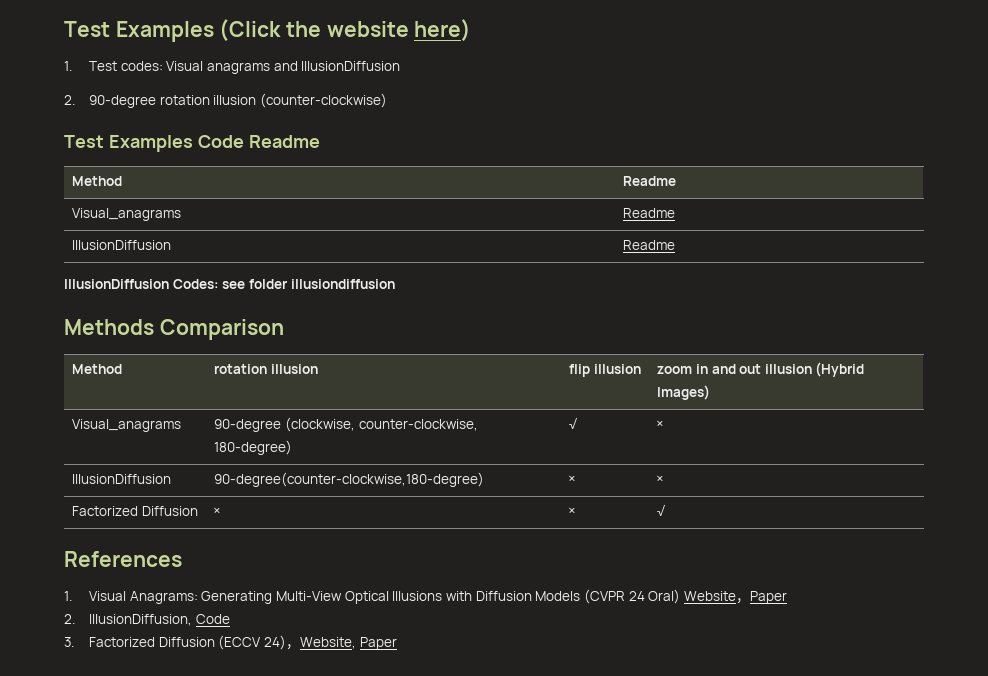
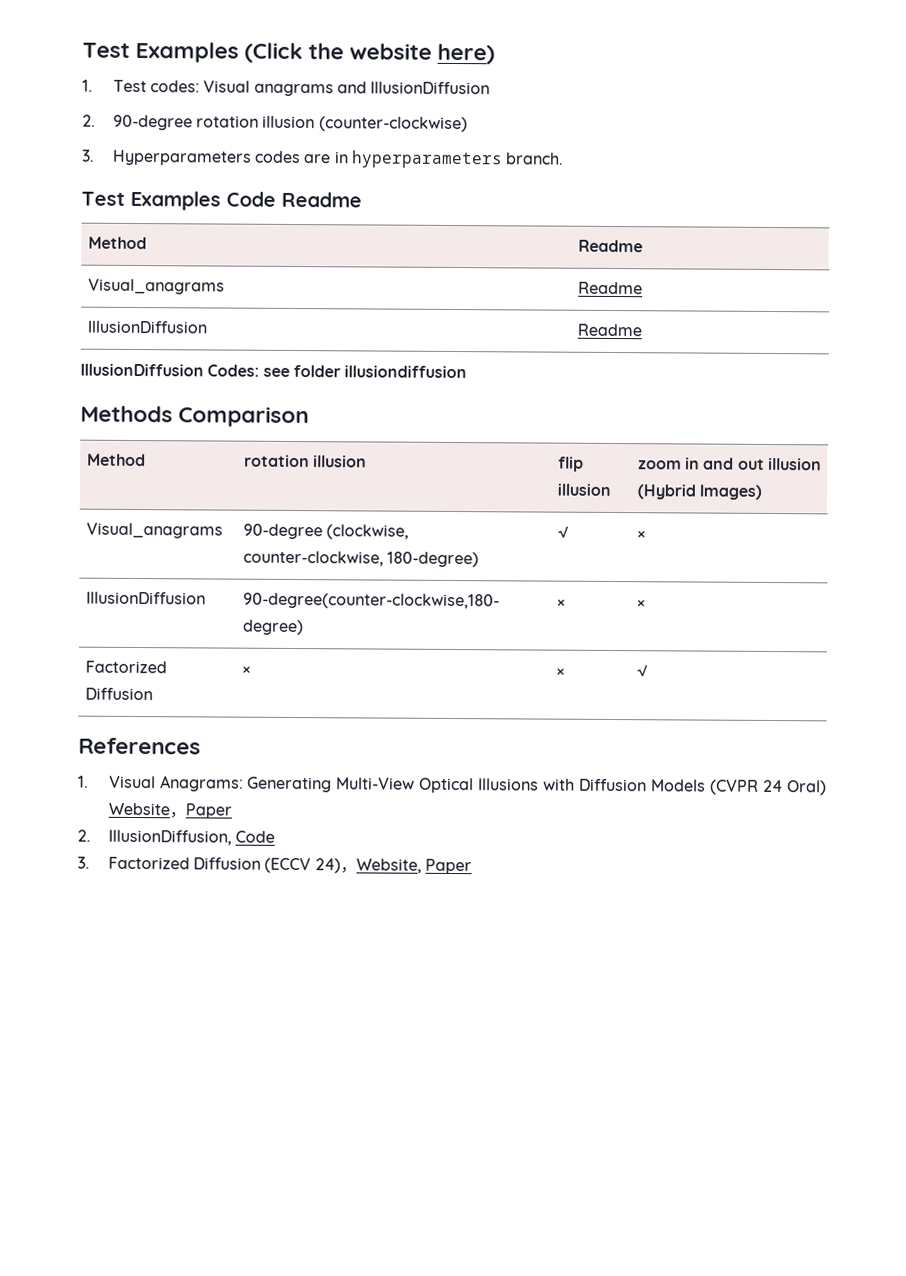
(388, 100) none -> [81,149,565,169] // 3. Hyperparameters codes are in hyperparameters branch.

